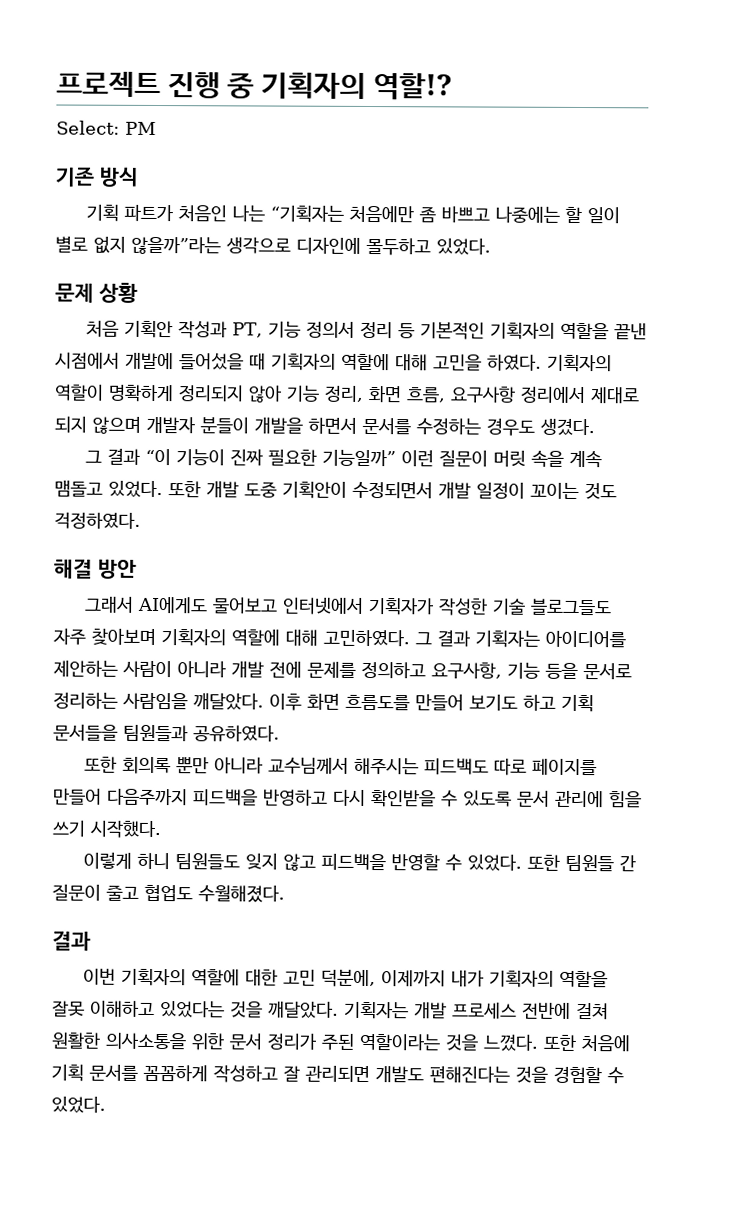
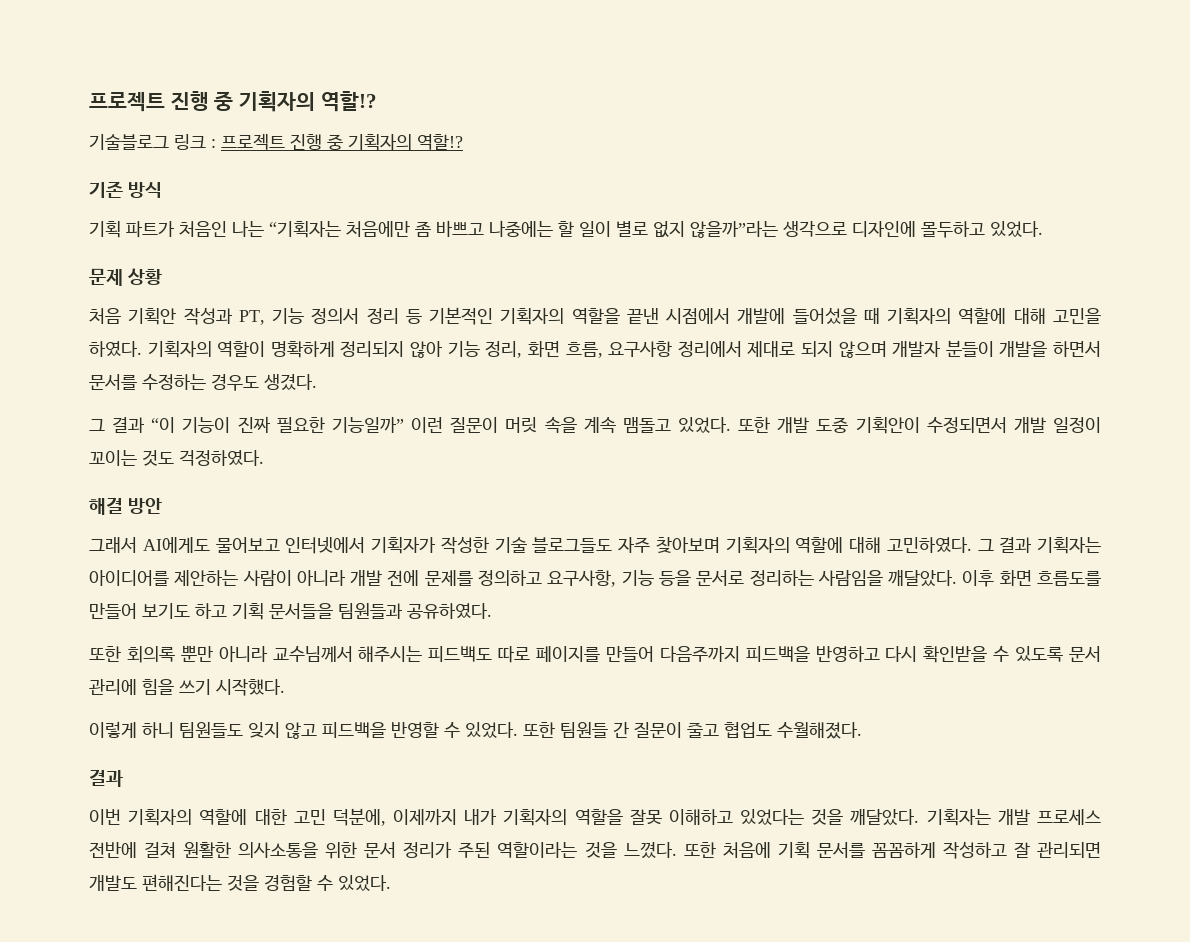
[56,71,453,101] [56,120,156,135] 프로젝트 진행 중 기획자의 역할!? // Select: PM -> [89,91,377,112] [89,134,463,151] 프로젝트 진행 중 기획자의 역할!? // 기술블로그 링크 : 프로젝트 진행 중 기획자의 역할!?

